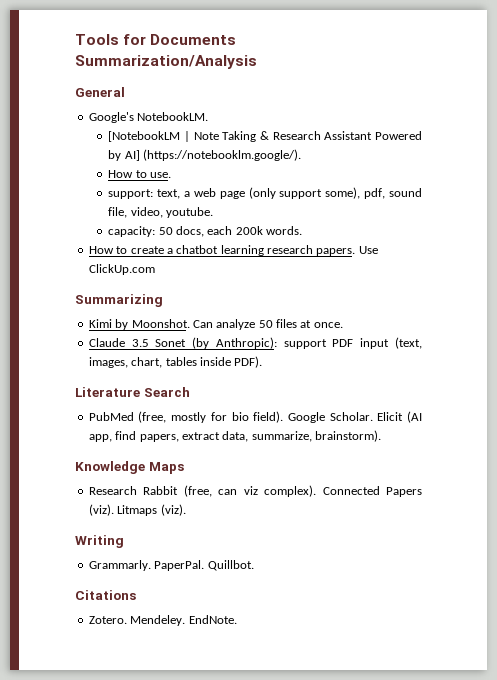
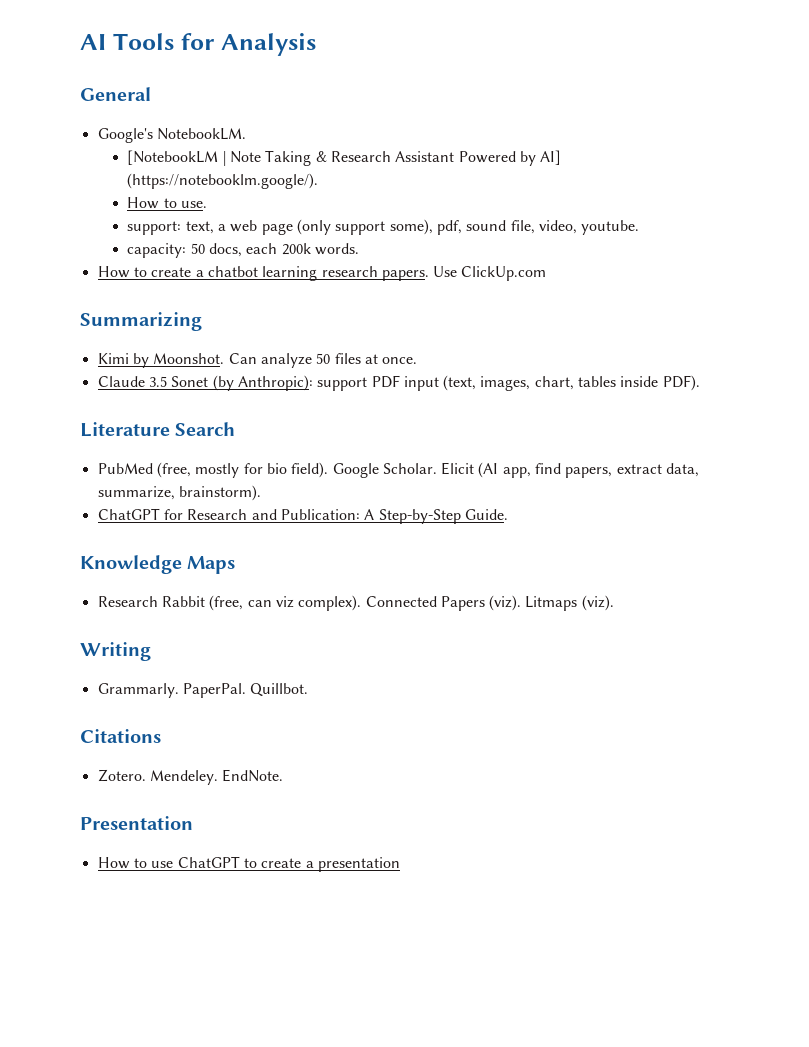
(75, 39) none -> [80,34,106,50] AI
[150,34,237,45] [75,55,257,69] Documents Summarization/Analysis -> [221,33,317,56] Analysis
(381, 436) none -> [97,508,508,524] // ChatGPT for Research and Publication: A Step-by-Step Guide.
(237, 619) none -> [80,816,193,830] [97,856,400,872] // Presentation // How to use ChatGPT to create a presentation

